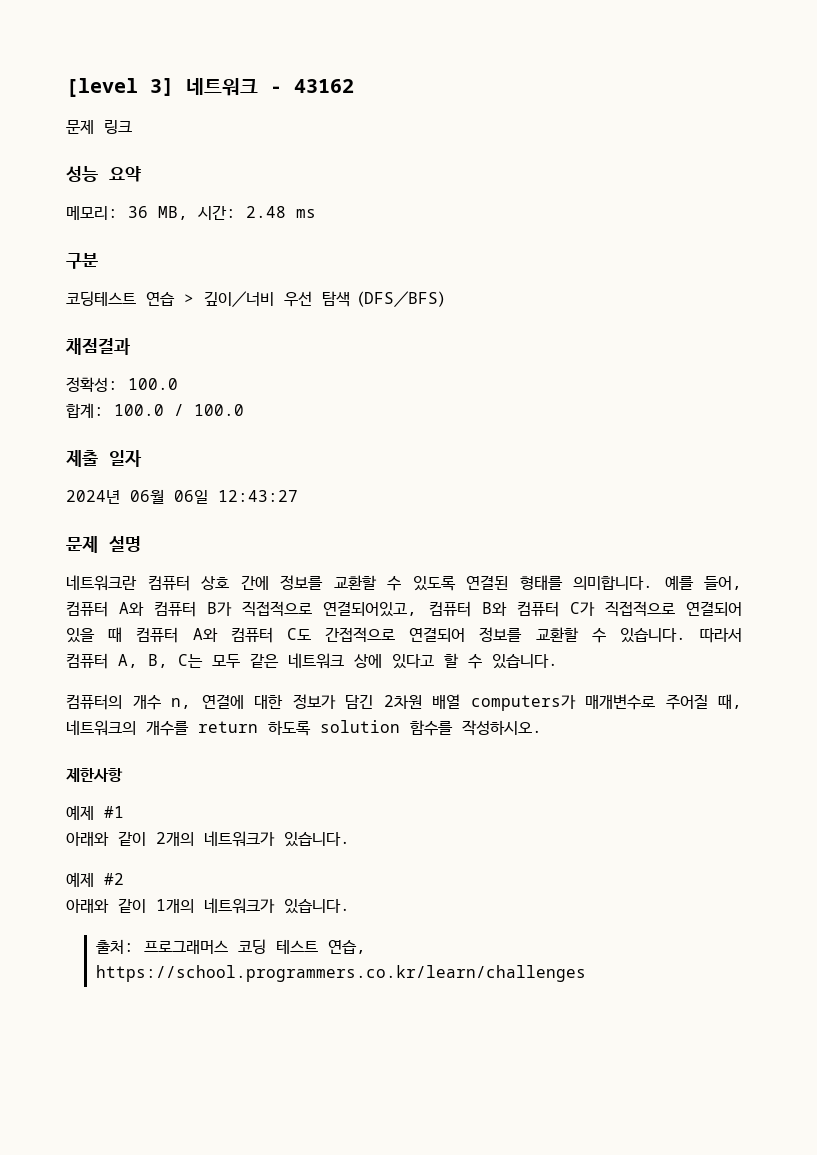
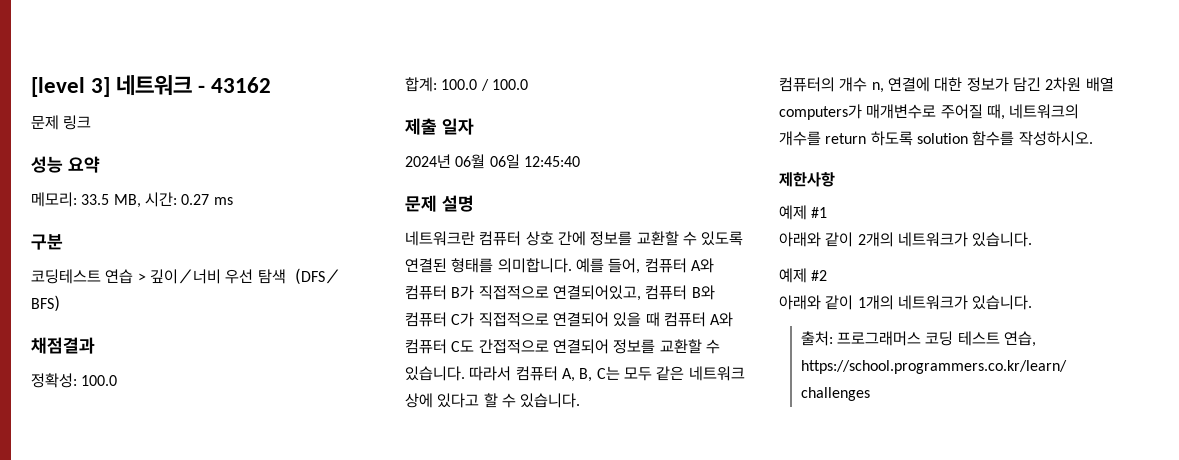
[128,206,148,218] 36 -> [81,194,110,205] 33.5
[246,206,286,218] 2.48 -> [181,194,210,205] 0.27
[218,490,298,502] 12:43:27 -> [523,156,580,167] 12:45:40

